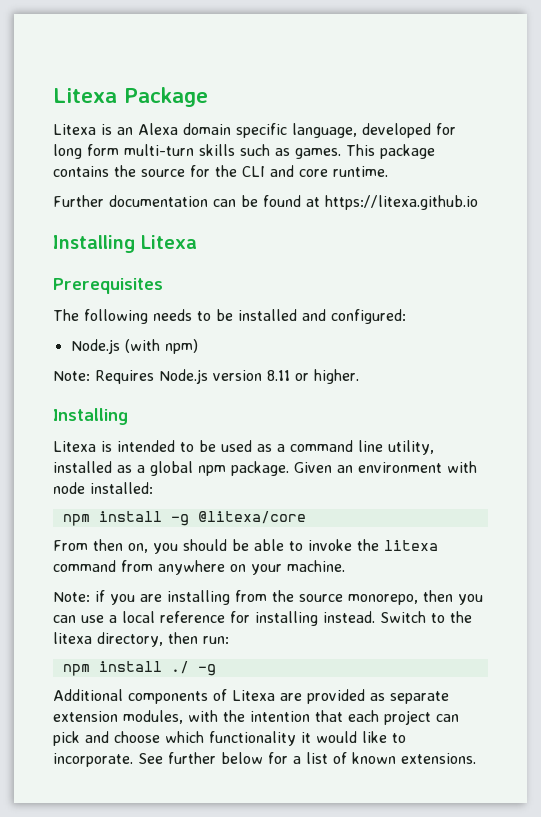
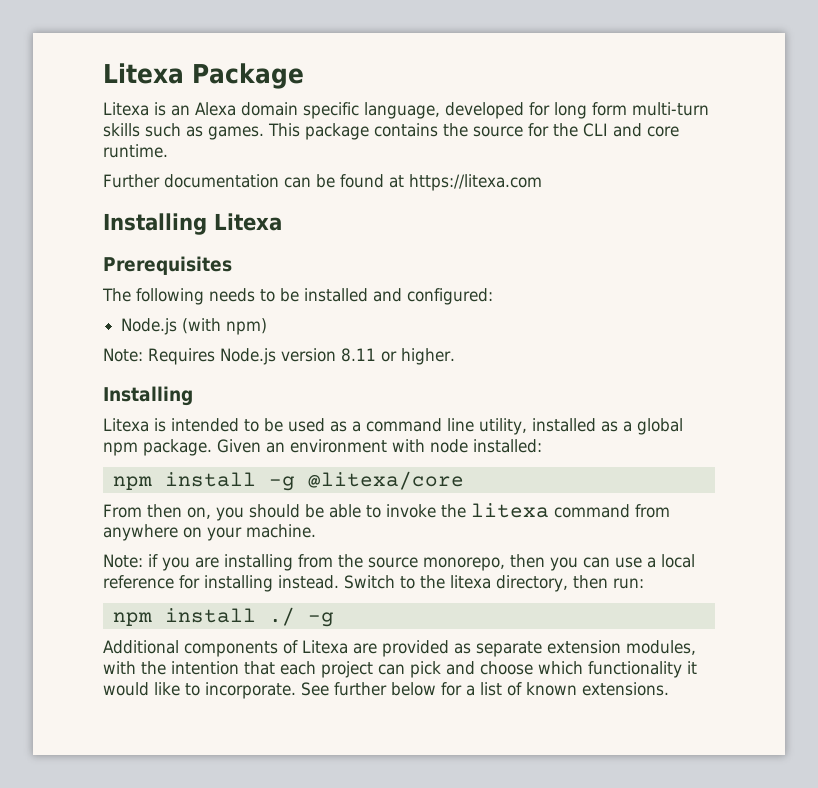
[325,195,478,210] https://litexa.github.io -> [408,174,542,191] https://litexa.com

